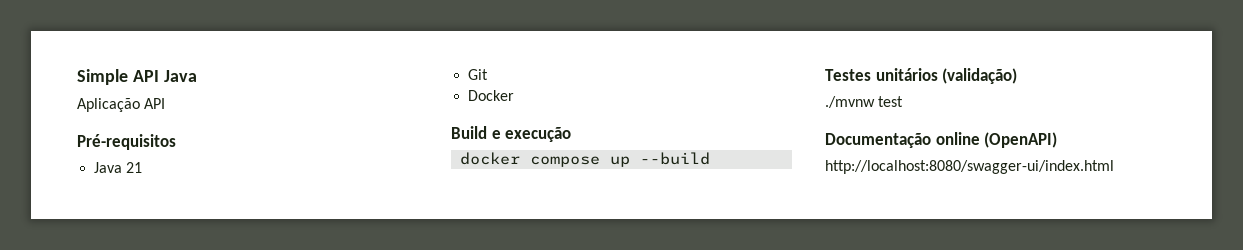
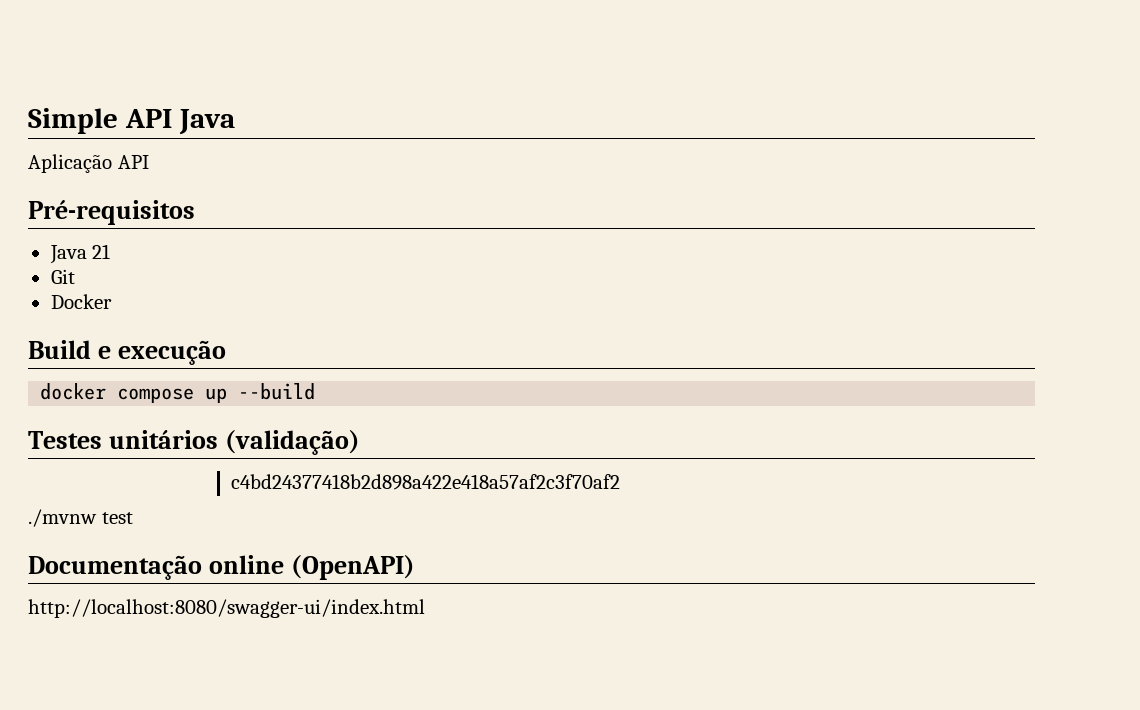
(1018, 76) none -> [231,474,621,490] // c4bd24377418b2d898a422e418a57af2c3f70af2

